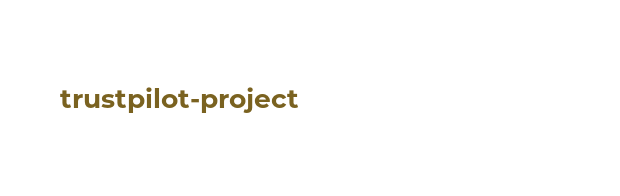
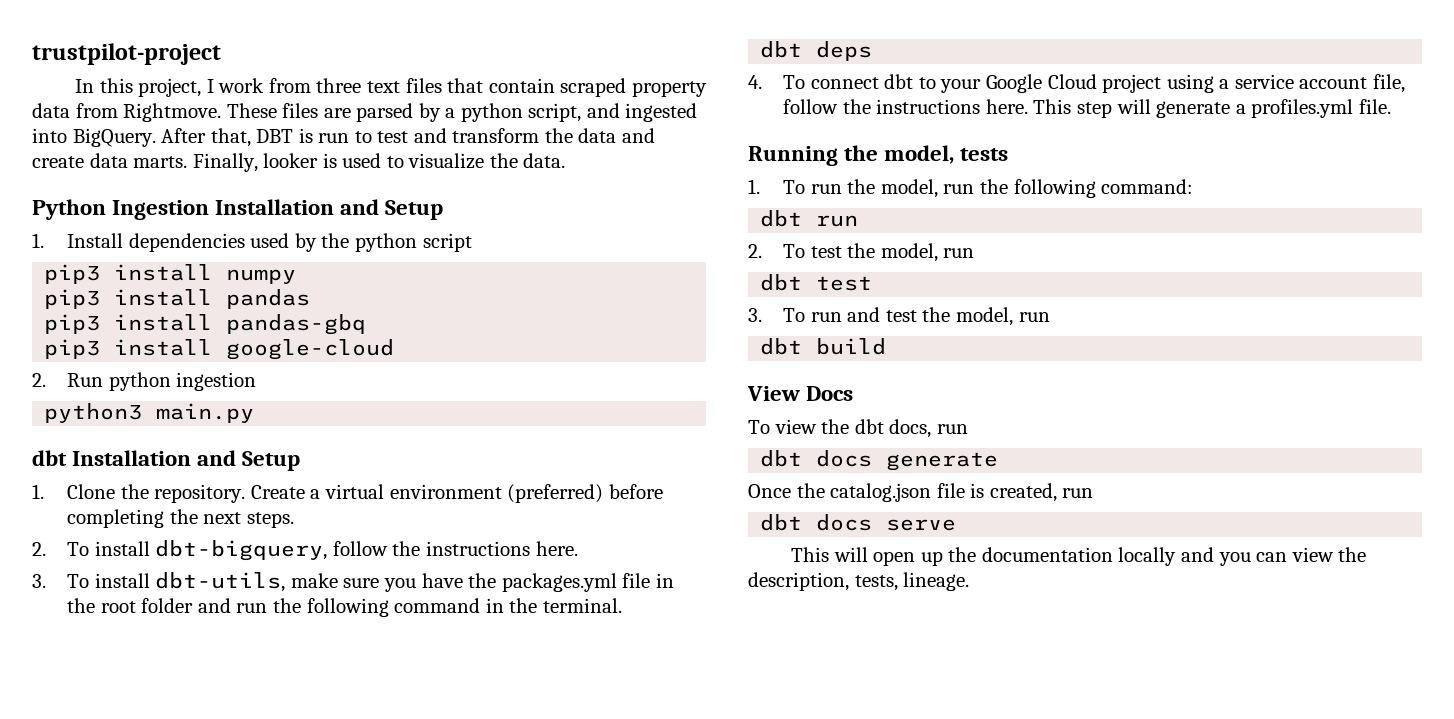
(299, 100) none -> [75,78,707,97] [32,103,698,122] [32,128,655,147] [32,153,566,172] [32,199,444,220] [32,233,472,252] [44,264,297,284] [44,289,311,309] [44,314,367,335] [44,339,395,360] [32,372,257,391] [44,403,255,423] [32,450,301,471] [32,484,663,503] [67,509,294,528] [32,540,578,561] [32,572,674,592] [67,598,622,617] [760,41,873,61] [748,74,1405,93] [783,99,1391,118] [748,145,1009,166] [748,179,1194,198] [760,210,859,227] [748,243,975,262] [760,274,873,291] [748,307,1050,326] [760,338,887,355] [747,386,854,401] [748,419,968,438] [760,450,999,471] [748,483,1094,502] [760,514,957,531] [791,547,1367,566] [748,572,970,591] // In this project, I work from three text files that contain scraped property data from Rightmove. These files are parsed by a python script, and ingested into BigQuery. After that, DBT is run to test and transform the data and create data marts. Finally, looker is used to visualize the data. // Python Ingestion Installation and Setup // 1. Install dependencies used by the python script // pip3 install numpy // pip3 install pandas // pip3 install pandas-gbq // pip3 install google-cloud // 2. Run python ingestion // python3 main.py // dbt Installation and Setup // 1. Clone the repository. Create a virtual environment (preferred) before completing the next steps. // 2. To install dbt-bigquery, follow the instructions here. // 3. To install dbt-utils, make sure you have the packages.yml file in the root folder and run the following command in the terminal. // dbt deps // 4. To connect dbt to your Google Cloud project using a service account file, follow the instructions here. This step will generate a profiles.yml file. // Running the model, tests // 1. To run the model, run the following command: // dbt run // 2. To test the model, run // dbt test // 3. To run and test the model, run // dbt build // View Docs // To view the dbt docs, run // dbt docs generate // Once the catalog.json file is created, run // dbt docs serve // This will open up the documentation locally and you can view the description, tests, lineage.

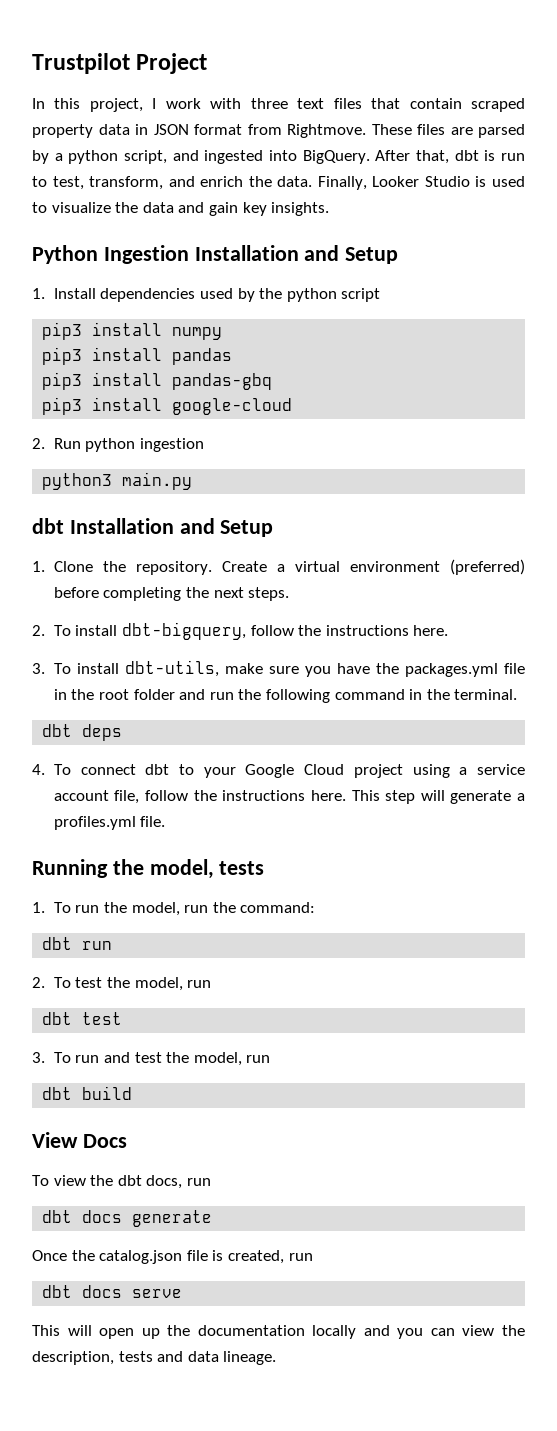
[32,43,221,65] trustpilot-project -> [32,53,208,74] Trustpilot Project
[268,78,311,93] from -> [210,98,242,109] with
(70, 110) none -> [135,124,242,135] in JSON format
[256,129,294,143] DBT -> [454,150,479,161] dbt
[377,128,655,143] [32,153,319,172] test and transform the data and create data marts. Finally, looker -> [52,176,470,190] test, transform, and enrich the data. Finally, Looker Studio
[523,153,566,168] data. -> [142,202,330,216] data and gain key insights.
[1013,179,1096,198] following -> (236, 907) none
[854,575,898,591] tests, -> [118,1351,219,1362] tests and data

